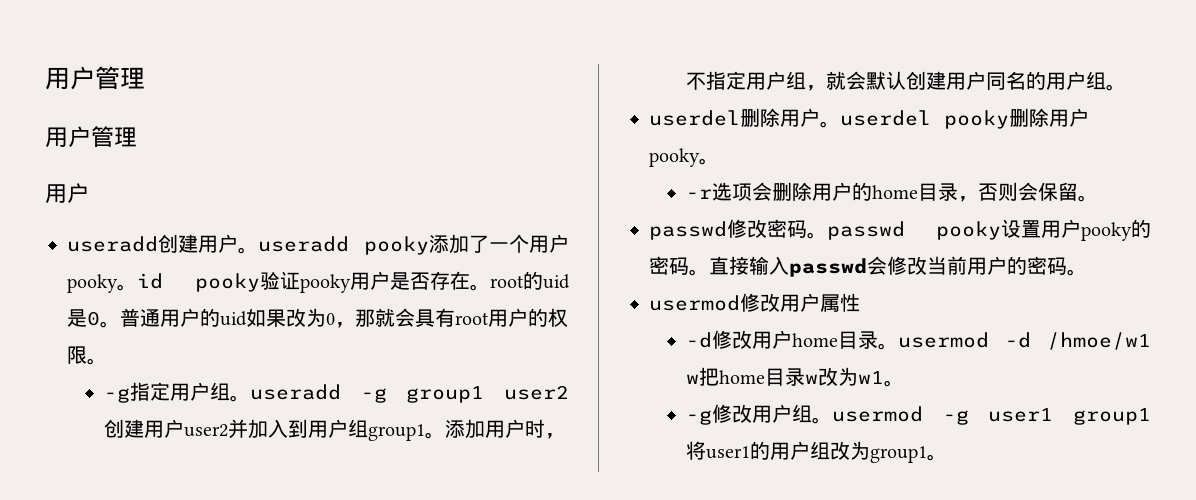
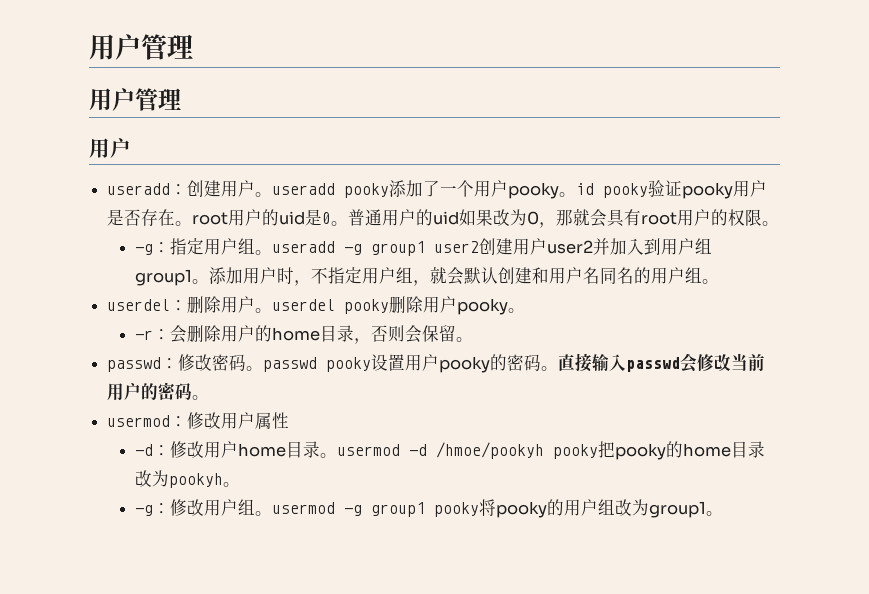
(158, 244) none -> [170,184,188,195] ：
(524, 281) none -> [228,209,263,226] 用户
(131, 395) none -> [152,242,170,253] ：
[946,71,987,90] 用户 -> [531,267,600,284] 和用户名
(740, 118) none -> [170,300,188,311] ：
[712,182,753,201] 选项 -> [152,329,170,340] ：
(727, 230) none -> [161,358,179,369] ：
(740, 303) none -> [170,416,188,427] ：
(713, 340) none -> [152,445,170,456] ：
[1047,332,1151,350] [686,367,905,387] [686,410,713,425] /hmoe/w1 w把home目录w改为w1。 // -g -> [435,441,765,460] [134,470,240,488] [134,503,170,516] /hmoe/pookyh pooky把pooky的home目录改为pookyh。 // -g：
[988,408,1151,425] [686,441,751,460] user1 group1将user1 -> [370,499,547,518] group1 pooky将pooky

